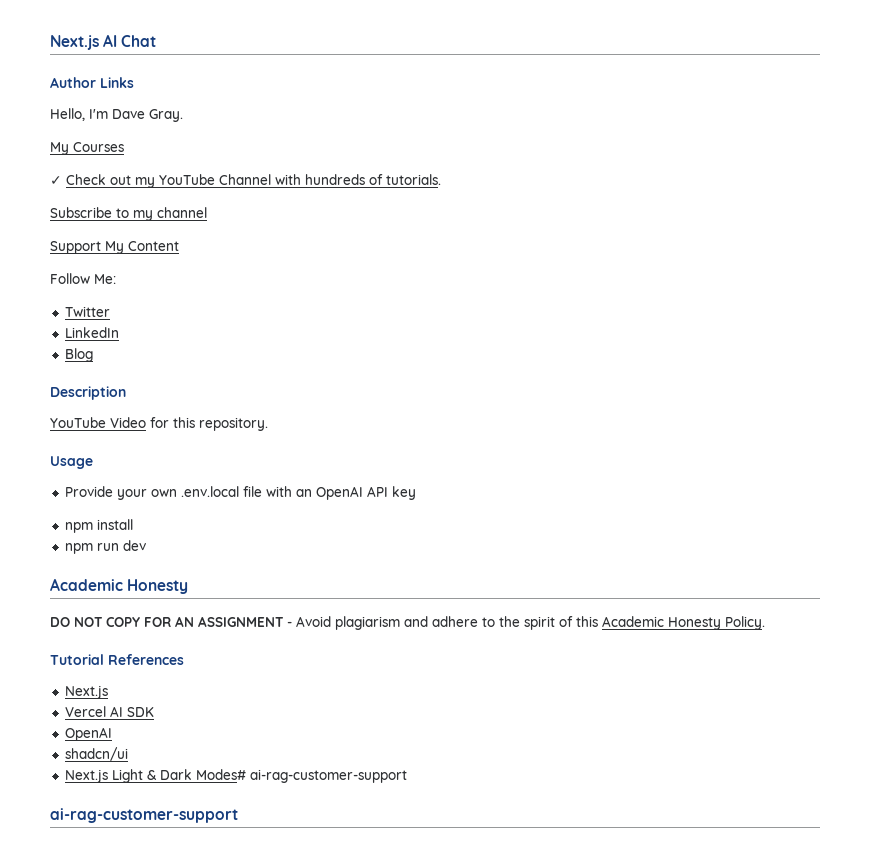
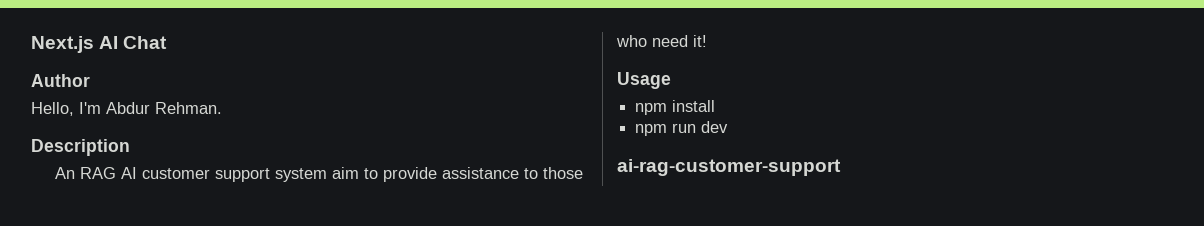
[100,77,134,88] Links -> (90, 80) none
[112,109,183,122] [50,142,124,155] [50,174,441,188] [50,207,207,221] [50,241,179,254] [50,273,116,284] [64,306,110,317] [64,327,119,338] [64,348,93,362] [50,386,126,400] [50,417,268,431] [50,456,93,469] [64,486,416,500] Dave Gray. // My Courses // ✓ Check out my YouTube Channel with hundreds of tutorials. // Subscribe to my channel // Support My Content // Follow Me: // Twitter // LinkedIn // Blog // Description // YouTube Video for this repository. // Usage // Provide your own .env.local file with an OpenAI API key -> [106,102,222,114] [31,139,130,156] [54,167,583,182] [616,35,707,47] [617,72,671,89] Abdur Rehman. // Description // An RAG AI customer support system aim to provide assistance to those who need it! // Usage
[50,578,189,594] [50,616,765,630] [50,654,184,665] [64,685,108,699] [64,706,154,717] [64,727,112,741] [64,747,128,761] [64,769,407,783] [50,808,238,823] Academic Honesty // DO NOT COPY FOR AN ASSIGNMENT - Avoid plagiarism and adhere to the spirit of this Academic Honesty Policy. // Tutorial References // Next.js // Vercel AI SDK // OpenAI // shadcn/ui // Next.js Light & Dark Modes# ai-rag-customer-support // ai-rag-customer-support -> [617,159,841,176] ai-rag-customer-support

